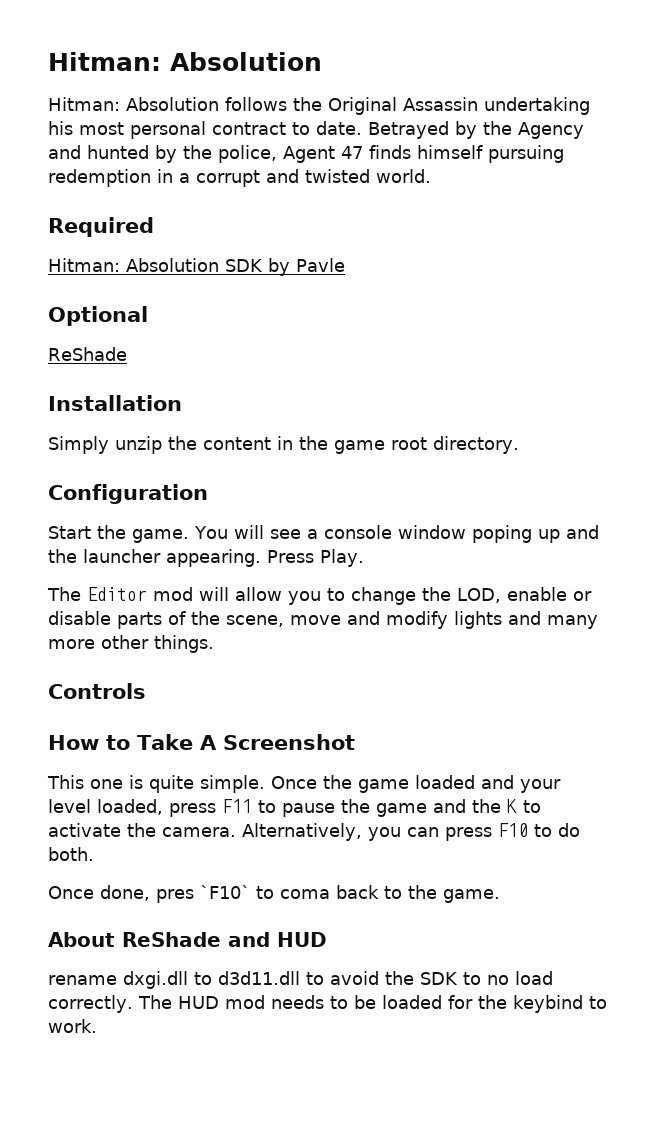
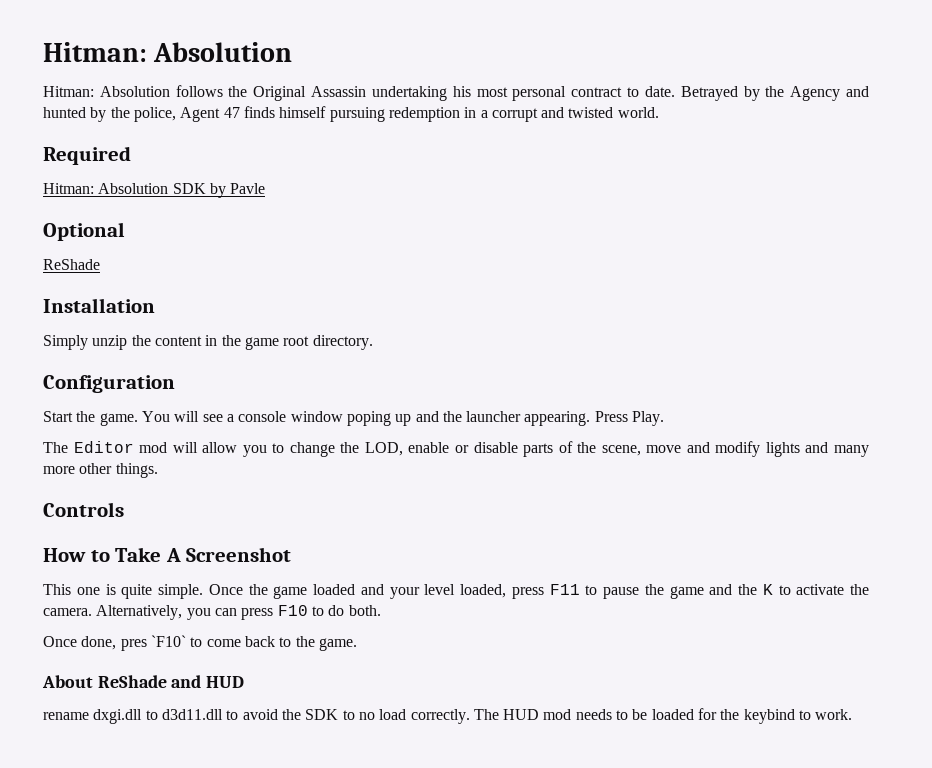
[280,889,330,899] coma -> [206,639,241,647] come

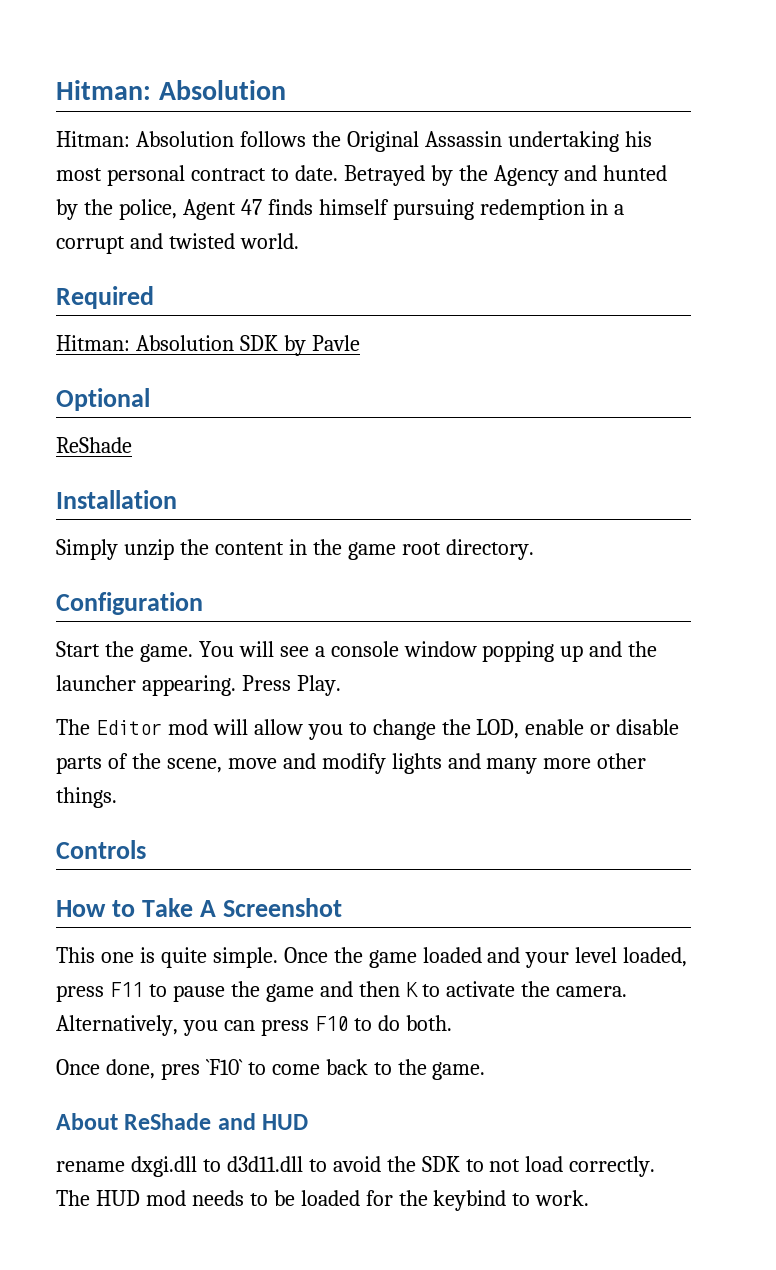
[346,411,391,426] poping -> [482,641,555,662] popping
[738,584,757,595] the -> [358,981,400,997] then
[358,712,375,720] no -> [489,1159,521,1172] not

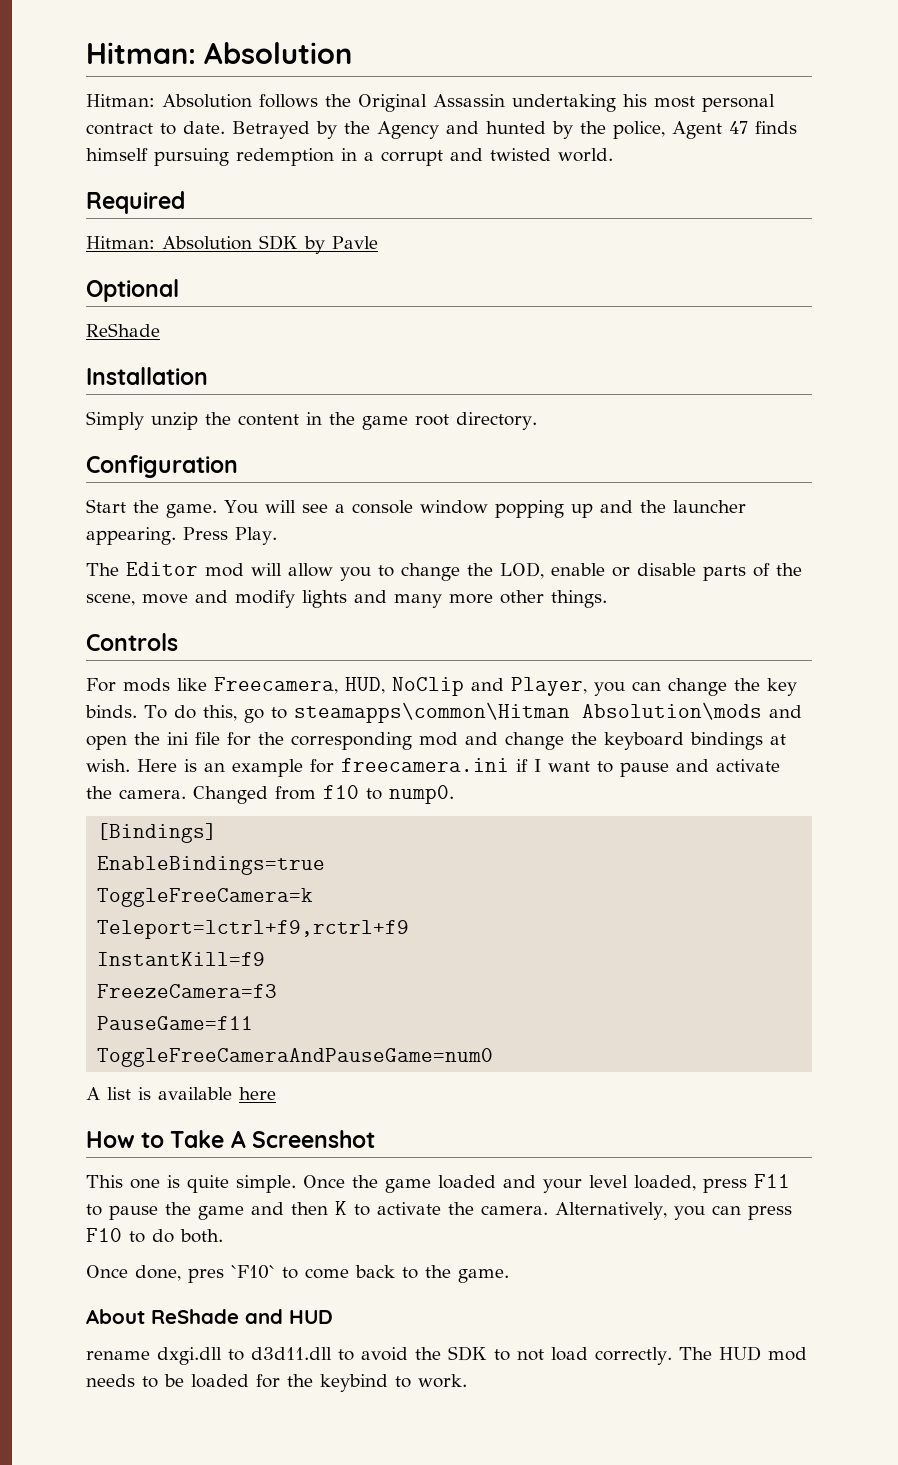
(146, 849) none -> [86,677,797,696] [85,702,802,723] [86,732,786,750] [86,758,780,777] [86,785,454,804] [97,823,218,843] [97,856,326,875] [97,888,314,907] [97,920,410,939] [97,952,266,966] [97,984,278,998] [97,1016,254,1030] [97,1048,494,1067] [86,1087,276,1100] // For mods like Freecamera, HUD, NoClip and Player, you can change the key binds. To do this, go to steamapps\common\Hitman Absolution\mods and open the ini file for the corresponding mod and change the keyboard bindings at wish. Here is an example for freecamera.ini if I want to pause and activate the camera. Changed from f10 to nump0. // [Bindings] // EnableBindings=true // ToggleFreeCamera=k // Teleport=lctrl+f9,rctrl+f9 // InstantKill=f9 // FreezeCamera=f3 // PauseGame=f11 // ToggleFreeCameraAndPauseGame=num0 // A list is available here

